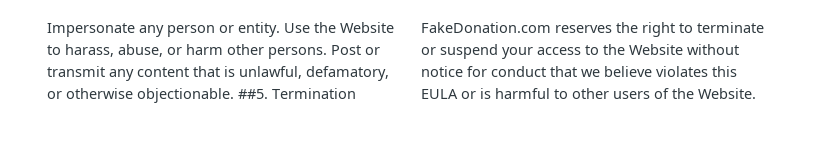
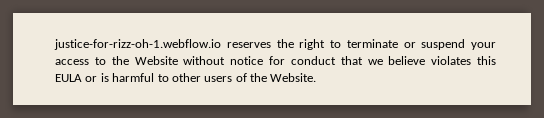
[47,22,394,37] [47,44,380,59] [47,66,389,81] [47,88,356,103] [421,22,551,33] Impersonate any person or entity. Use the Website to harass, abuse, or harm other persons. Post or transmit any content that is unlawful, defamatory, or otherwise objectionable. ##5. Termination FakeDonation.com -> [54,39,221,50] justice-for-rizz-oh-1.webflow.io

